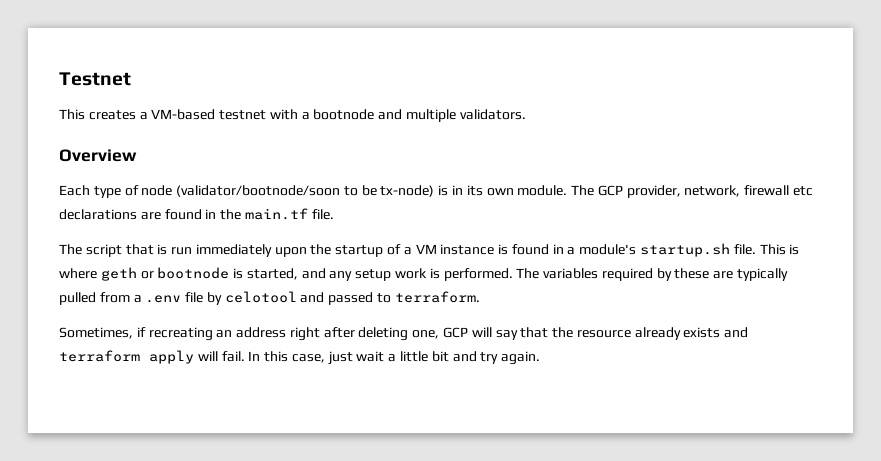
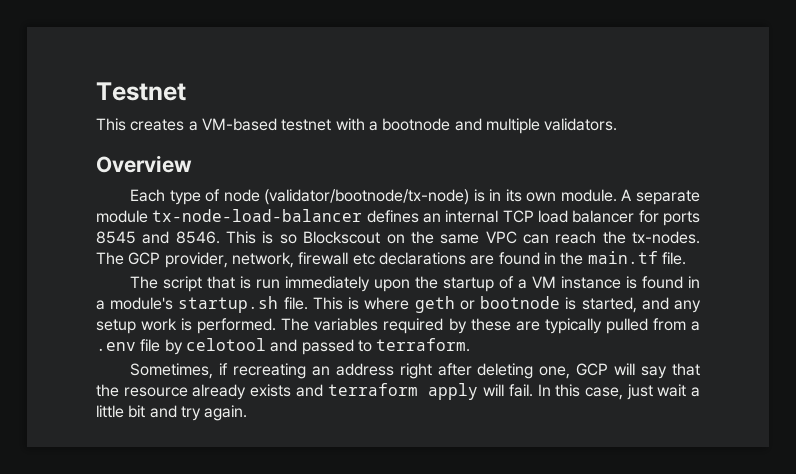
[176,185,435,197] (validator/bootnode/soon to be tx-node) -> [264,189,470,205] (validator/bootnode/tx-node)
(568, 190) none -> [621,189,700,205] [96,209,700,226] [96,231,700,244] A separate module tx-node-load-balancer defines an internal TCP load balancer for ports 8545 and 8546. This is so Blockscout on the same VPC can reach the tx-nodes.

